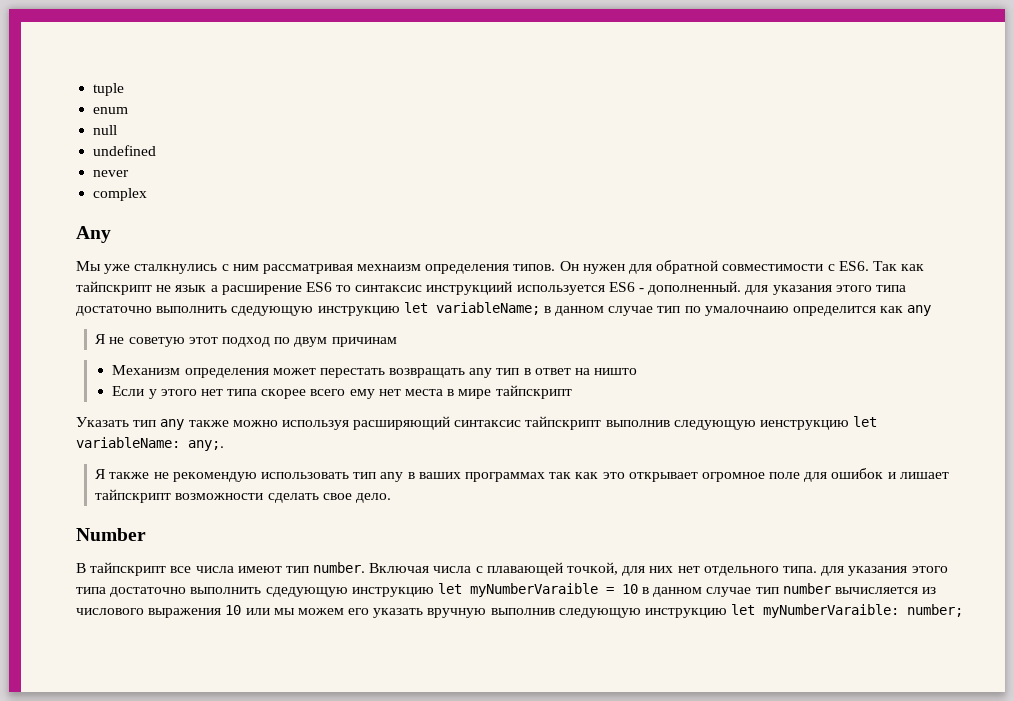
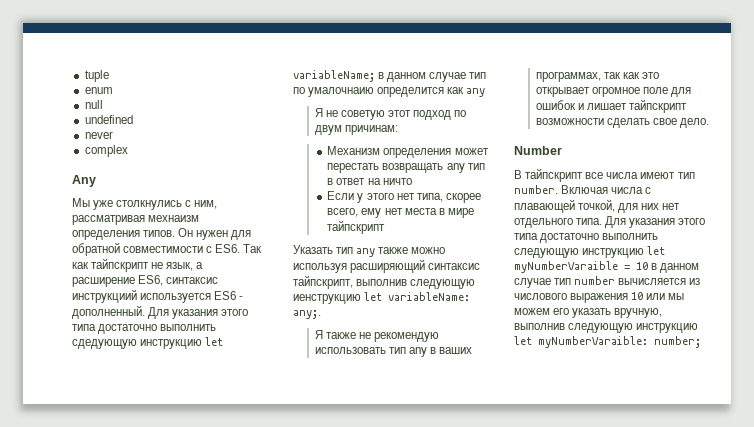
[134,264,259,274] сталкнулись с ним -> [116,200,218,210] столкнулись с ним,
[175,285,207,292] язык -> [166,262,194,271] язык,
[305,282,352,292] ES6 то -> [138,275,164,286] ES6,
[745,285,769,295] для -> [148,307,170,319] Для
[331,337,397,347] причинам -> [344,125,398,135] причинам:
[594,368,638,375] ништо -> [382,178,412,185] ничто
[227,389,346,399] типа скорее всего -> [416,193,481,203] [327,208,359,217] типа, скорее всего,
[525,416,602,430] тайпскрипт -> [293,275,353,289] тайпскрипт,
[464,472,545,482] программах -> [535,72,601,82] программах,
[821,566,948,576] [76,587,348,597] для указания этого типа достаточно выполнить сдедующую -> [605,216,706,228] [514,233,659,243] [514,248,579,258] Для указания этого типа достаточно выполнить следующую
[427,608,487,618] вручную -> [614,308,663,318] вручную,

